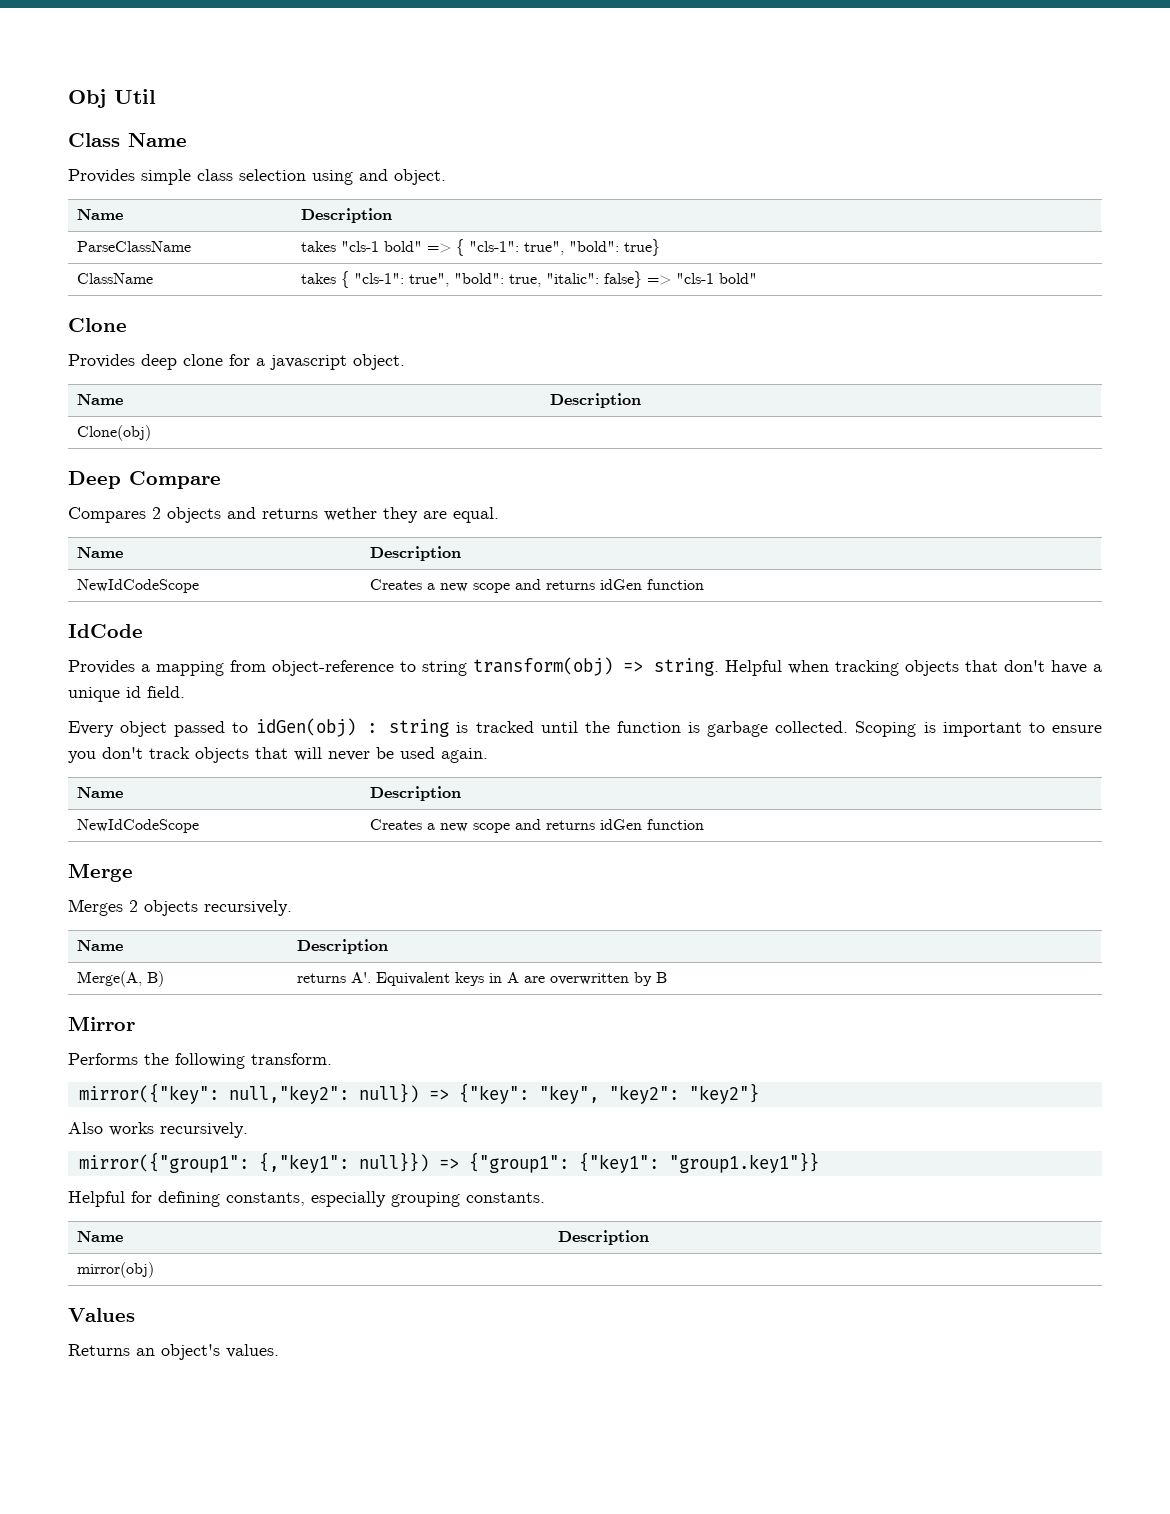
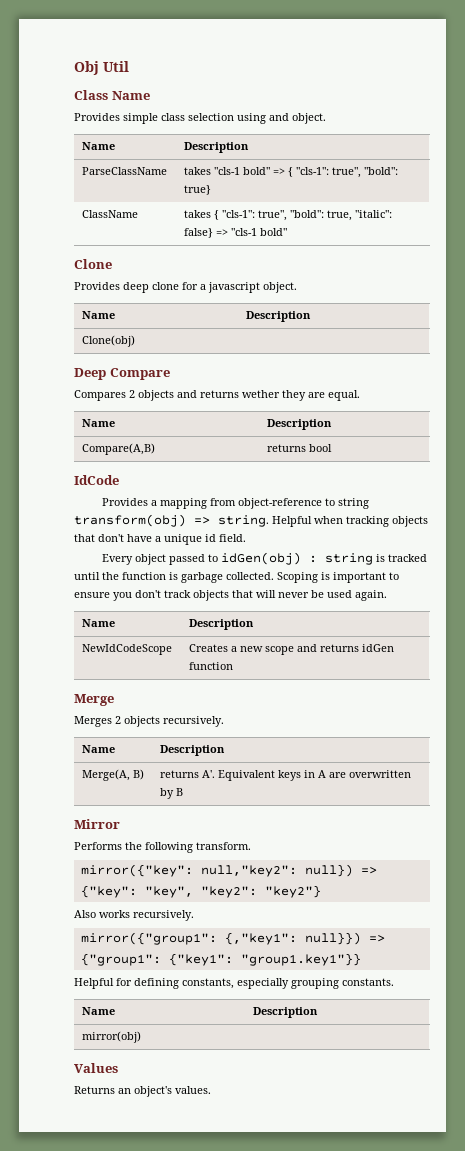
[77,579,200,593] [370,579,705,593] NewIdCodeScope | Creates a new scope and returns idGen function -> [82,443,156,455] [267,444,333,452] Compare(A,B) | returns bool

